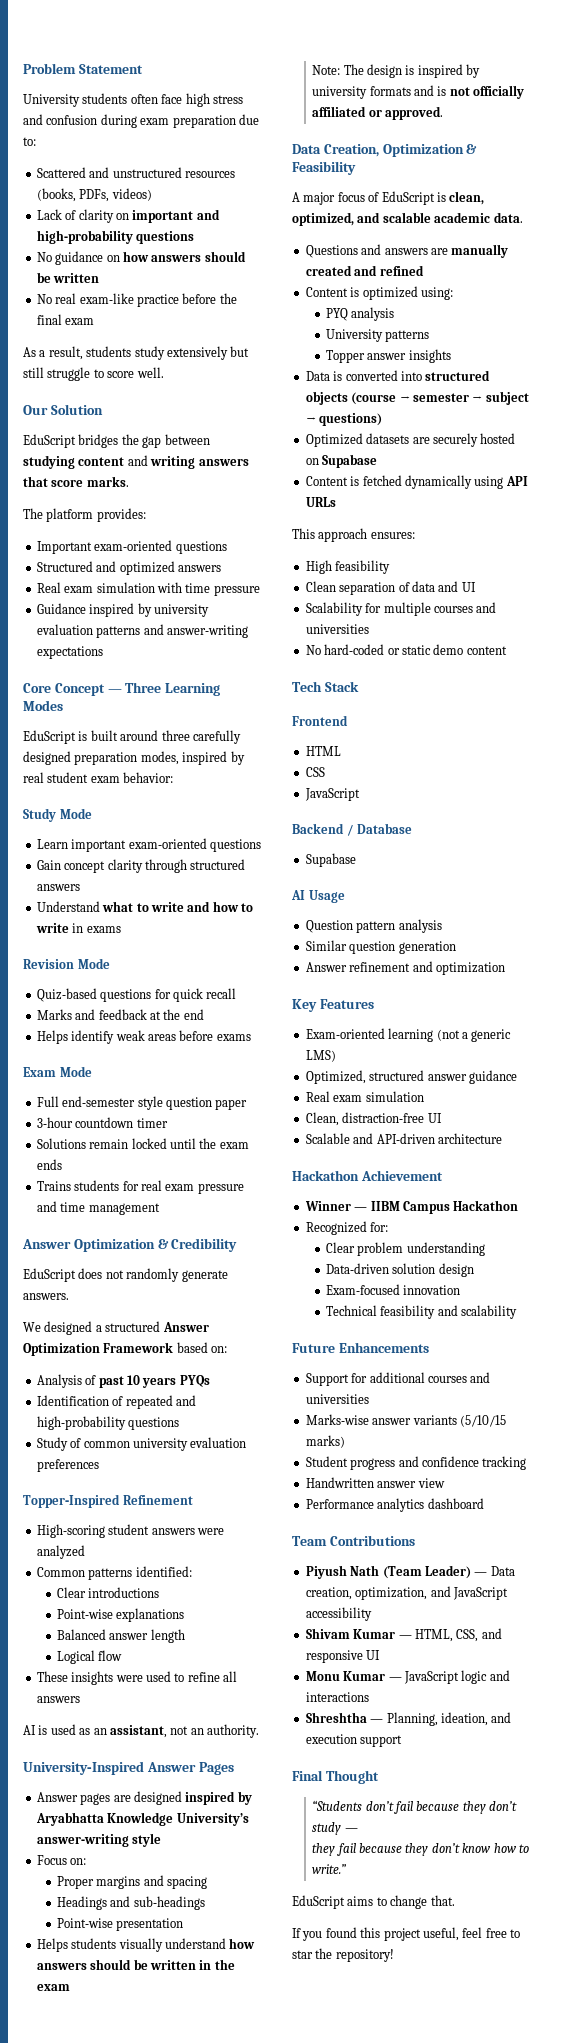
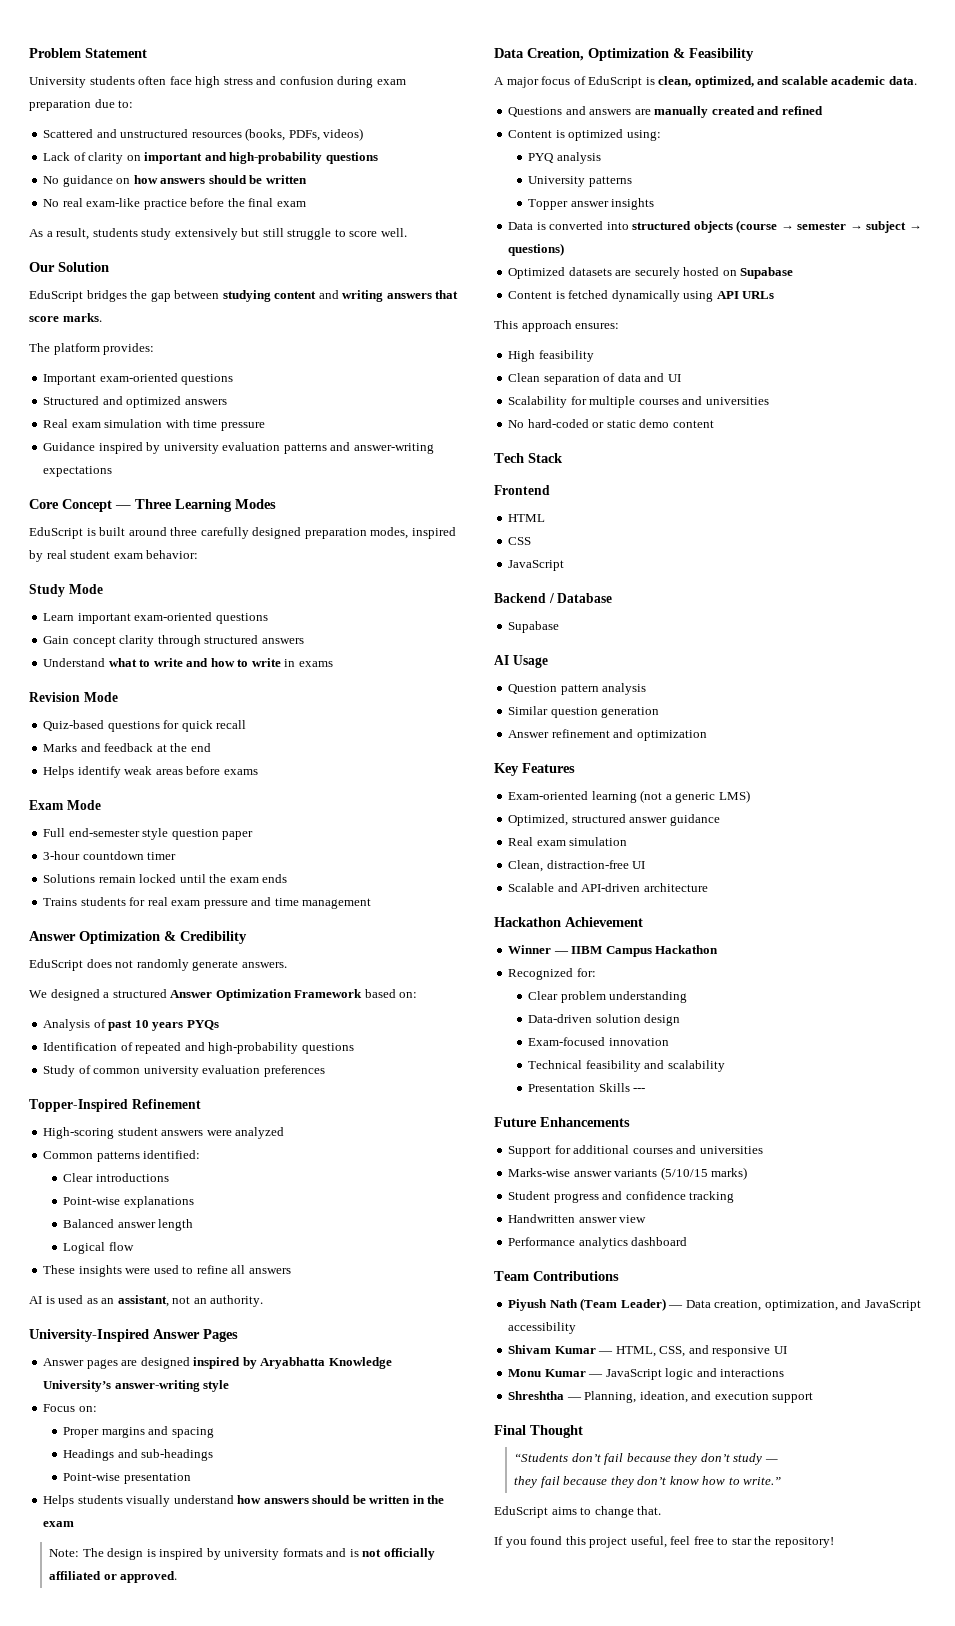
(518, 1312) none -> [528,1083,646,1092] // Presentation Skills ---

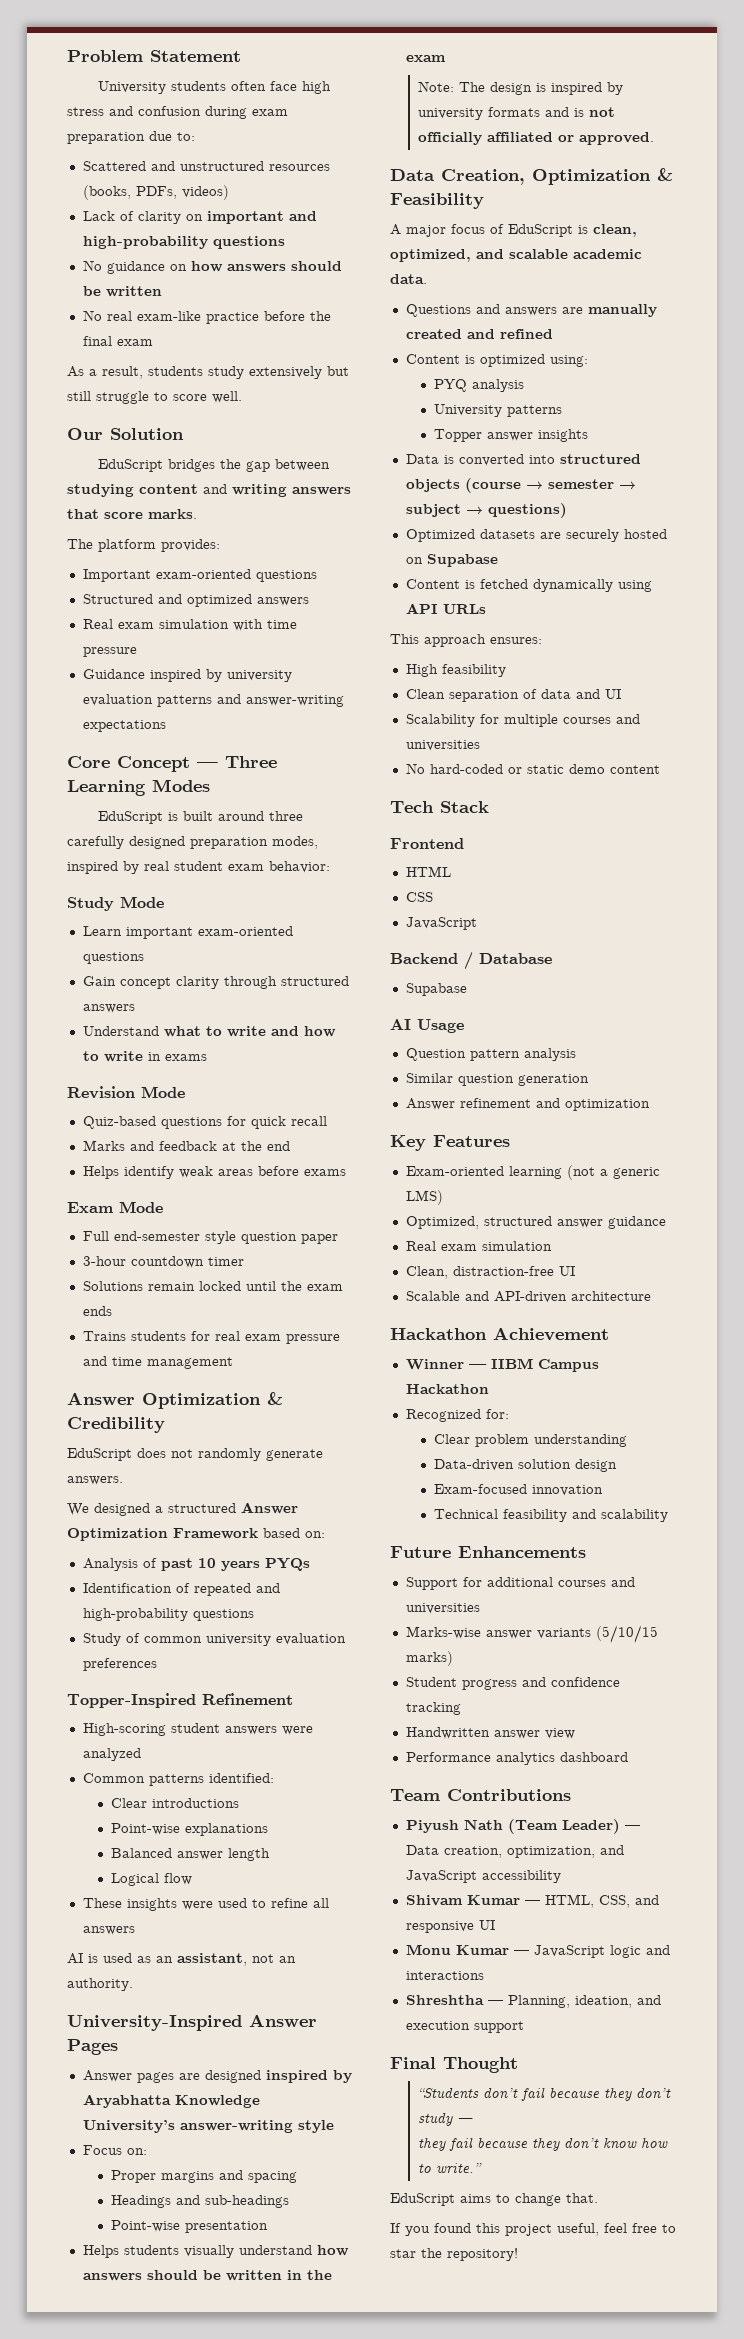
[528,1083,646,1092] // Presentation Skills --- -> (669, 1515) none

